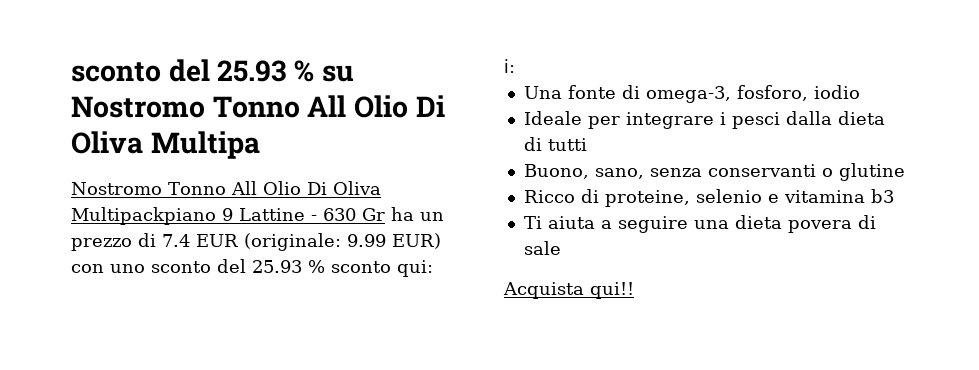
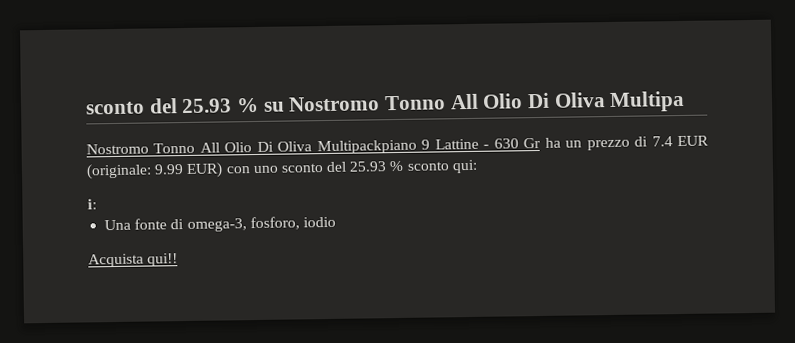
[523,111,885,129] [523,137,587,151] [523,163,905,181] [523,189,894,207] [523,215,876,233] [523,241,561,255] // Ideale per integrare i pesci dalla dieta di tutti // Buono, sano, senza conservanti o glutine // Ricco di proteine, selenio e vitamina b3 // Ti aiuta a seguire una dieta povera di sale -> (336, 222) none

